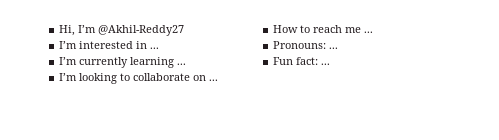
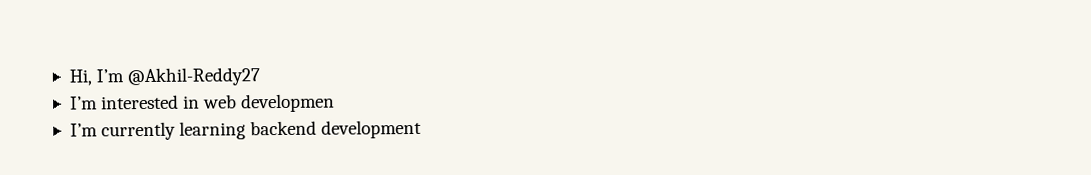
[150,47,160,49] ... -> [203,93,336,113] web developmen
[177,63,187,65] [59,73,219,84] [273,25,374,33] [273,41,339,49] [273,57,331,65] ... // I’m looking to collaborate on ... // How to reach me ... // Pronouns: ... // Fun fact: ... -> [250,119,423,139] backend development

